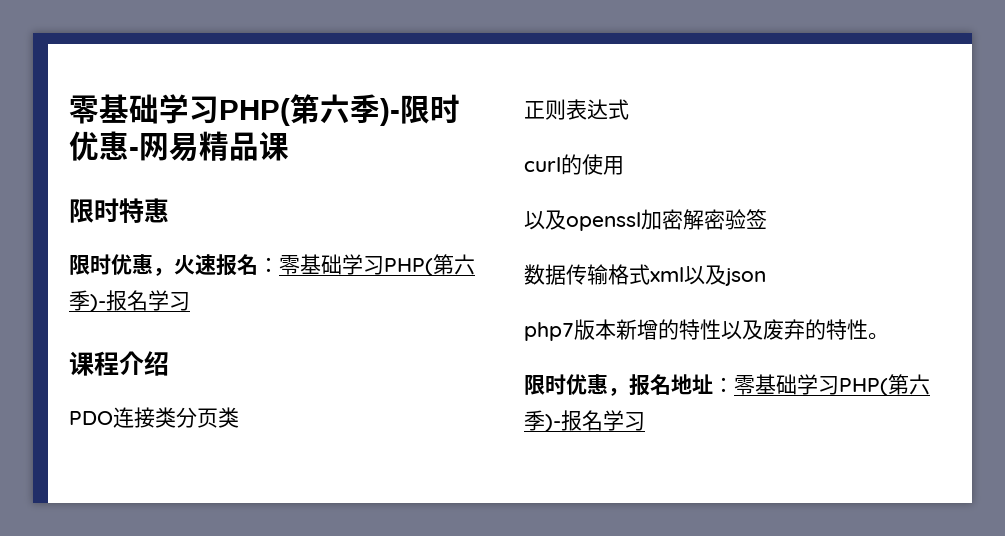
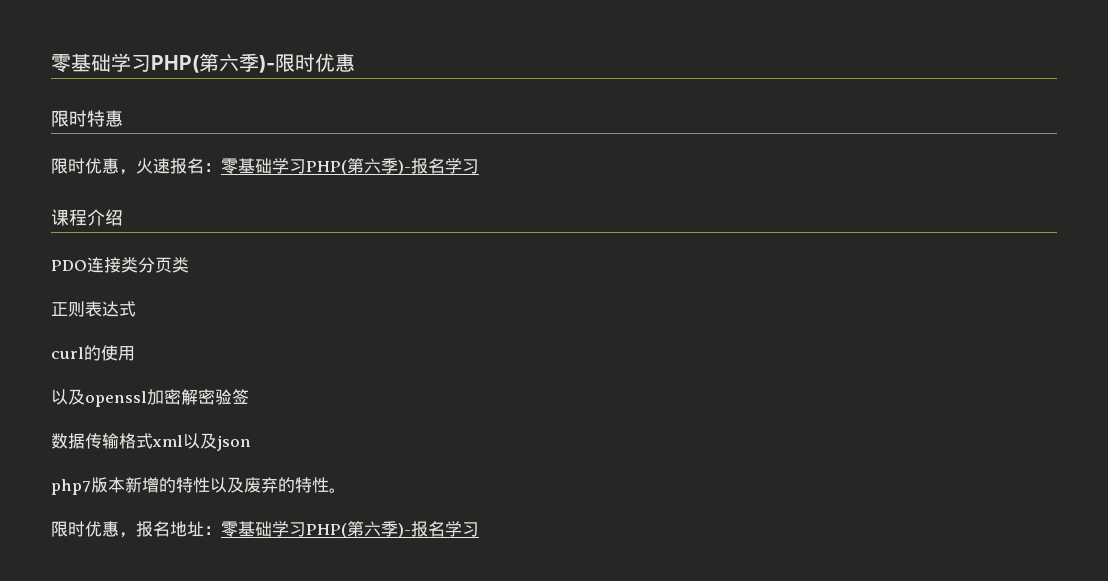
[129,131,289,162] -网易精品课 -> (355, 62) none

